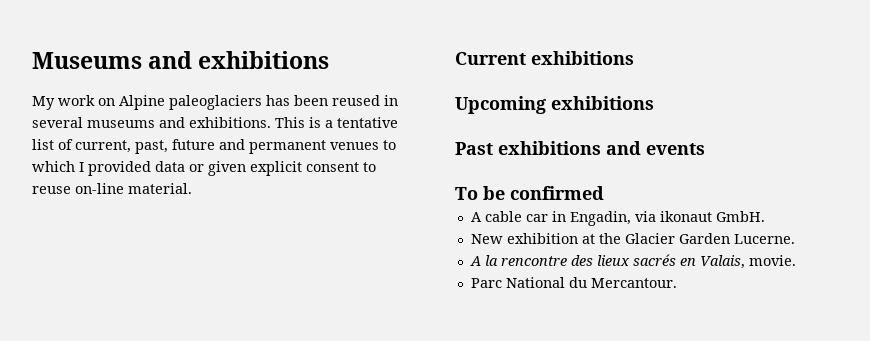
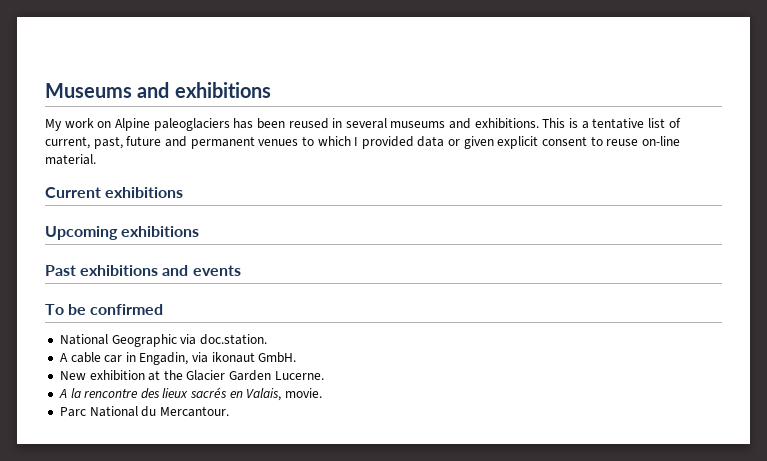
(604, 193) none -> [59,334,267,347] // National Geographic via doc.station.

